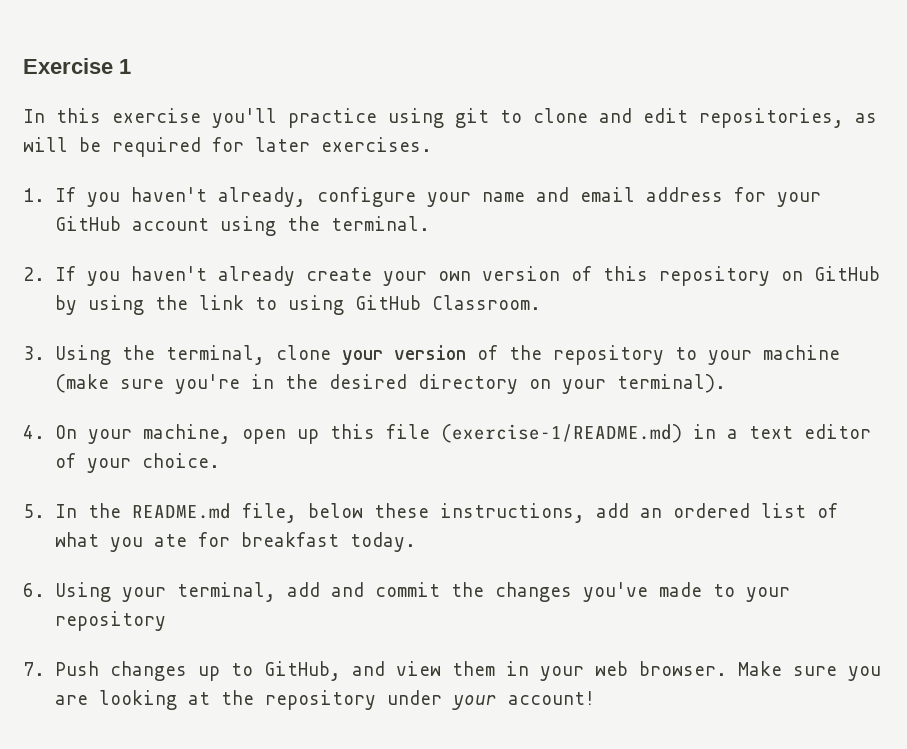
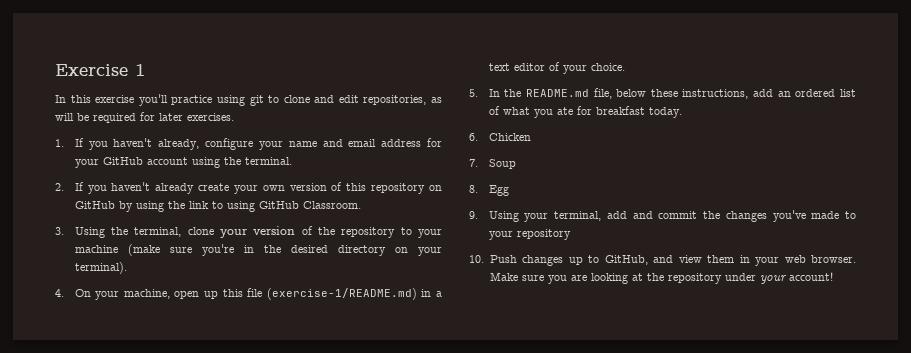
(45, 590) none -> [488,133,531,141] [469,159,516,169] [469,185,509,196] [469,211,478,219] Chicken // 7. Soup // 8. Egg // 9.
[23,662,45,676] 7. -> [469,255,484,263] 10.

